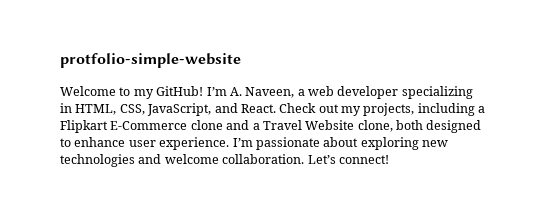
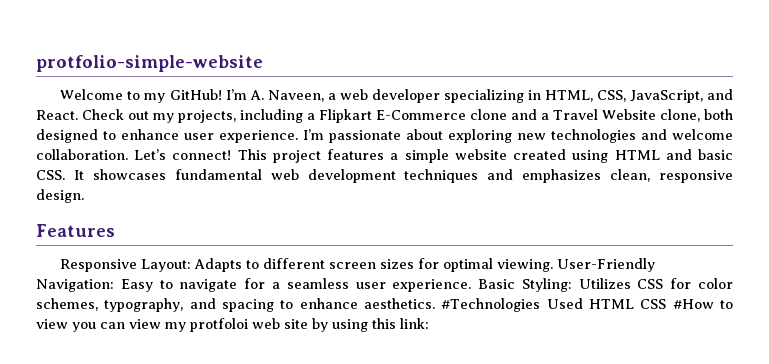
(389, 159) none -> [237,149,734,163] [36,169,733,183] [36,189,84,203] [36,224,115,237] [60,258,656,272] [36,278,734,292] [36,298,733,312] [36,318,429,332] This project features a simple website created using HTML and basic CSS. It showcases fundamental web development techniques and emphasizes clean, responsive design. // Features // Responsive Layout: Adapts to different screen sizes for optimal viewing. User-Friendly Navigation: Easy to navigate for a seamless user experience. Basic Styling: Utilizes CSS for color schemes, typography, and spacing to enhance aesthetics. #Technologies Used HTML CSS #How to view you can view my protfoloi web site by using this link:

